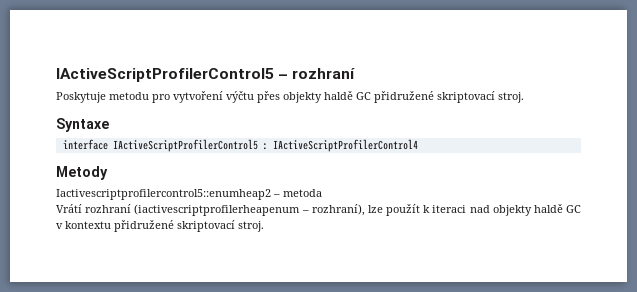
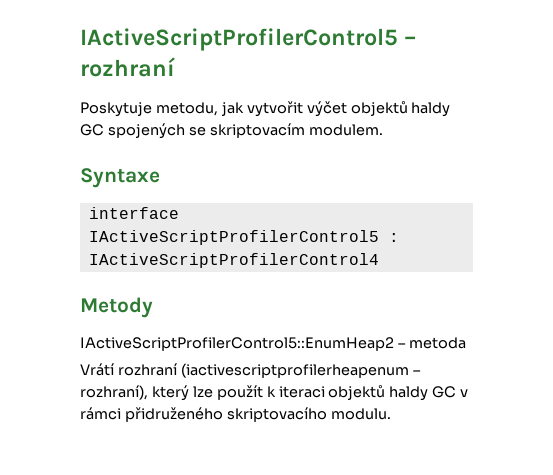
[109,91,524,103] metodu pro vytvoření výčtu přes objekty haldě GC přidružené skriptovací stroj. -> [155,101,451,117] [80,123,383,139] metodu, jak vytvořit výčet objektů haldy GC spojených se skriptovacím modulem.
[56,189,271,200] Iactivescriptprofilercontrol5::enumheap2 -> [80,337,394,351] IActiveScriptProfilerControl5::EnumHeap2
(365, 210) none -> [151,385,189,401] který
[469,204,582,216] [56,220,264,232] nad objekty haldě GC v kontextu přidružené skriptovací stroj. -> [328,385,469,401] [80,407,391,422] objektů haldy GC v rámci přidruženého skriptovacího modulu.

